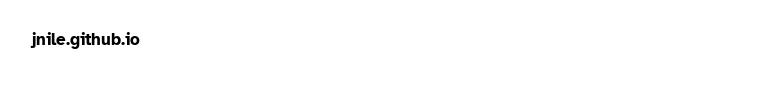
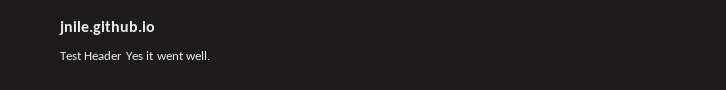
(140, 40) none -> [60,51,210,60] // Test Header Yes it went well.

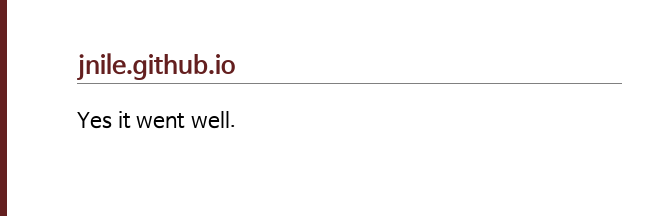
[60,51,123,60] Test Header -> (235, 67) none

